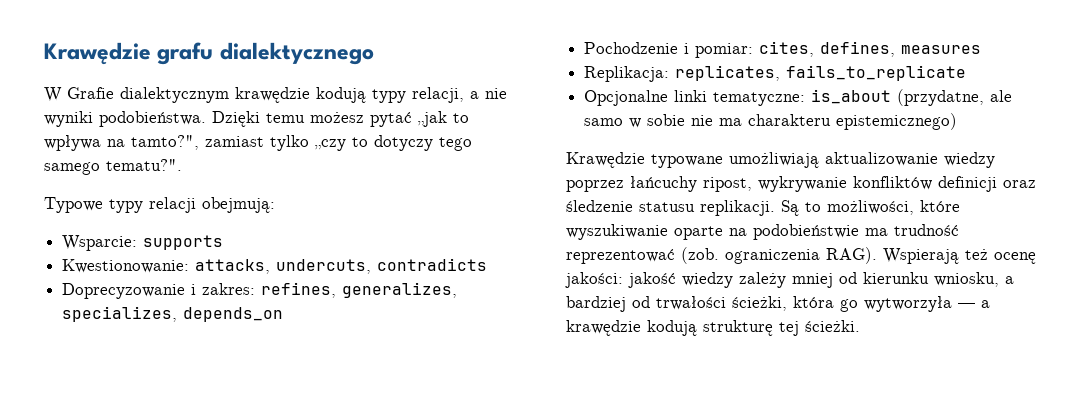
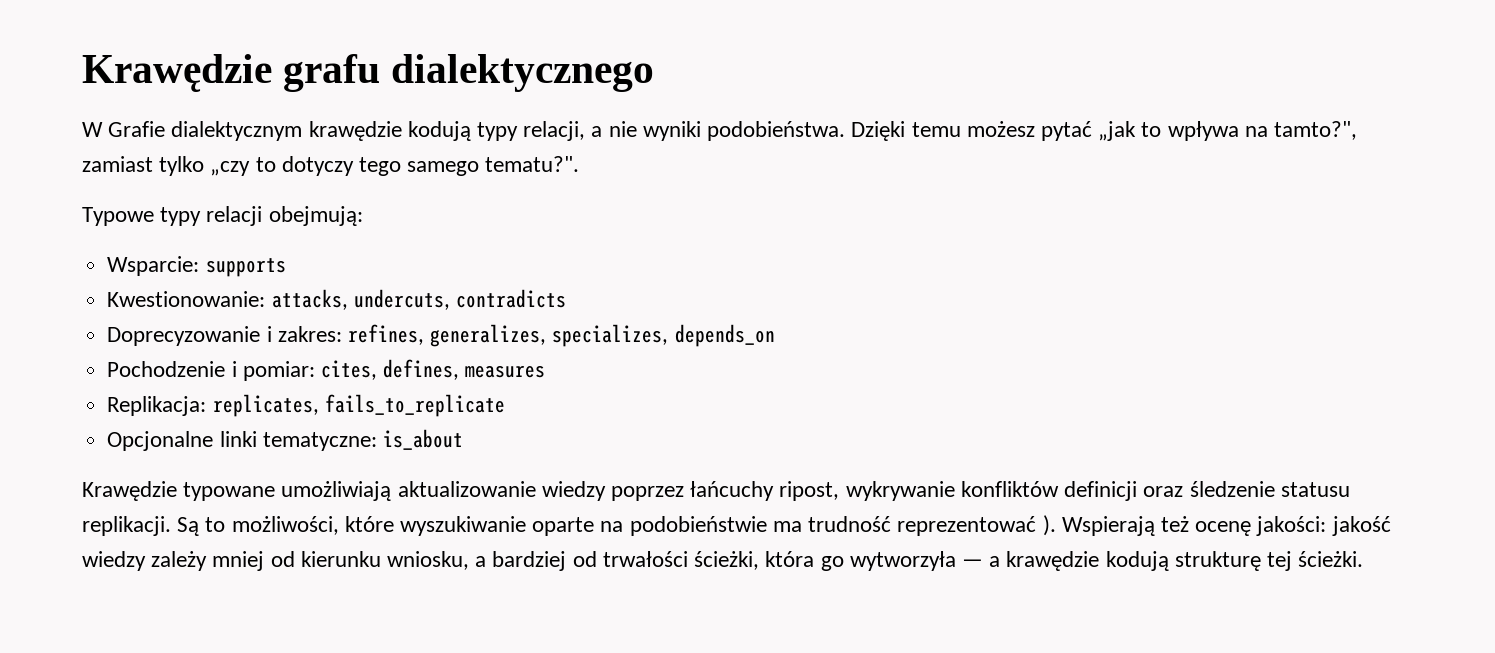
[897,89,1013,106] [584,113,958,130] (przydatne, ale samo w sobie nie ma charakteru epistemicznego) -> (463, 439) none
[681,247,877,264] (zob. ograniczenia RAG). -> [1042,515,1056,536] ).

